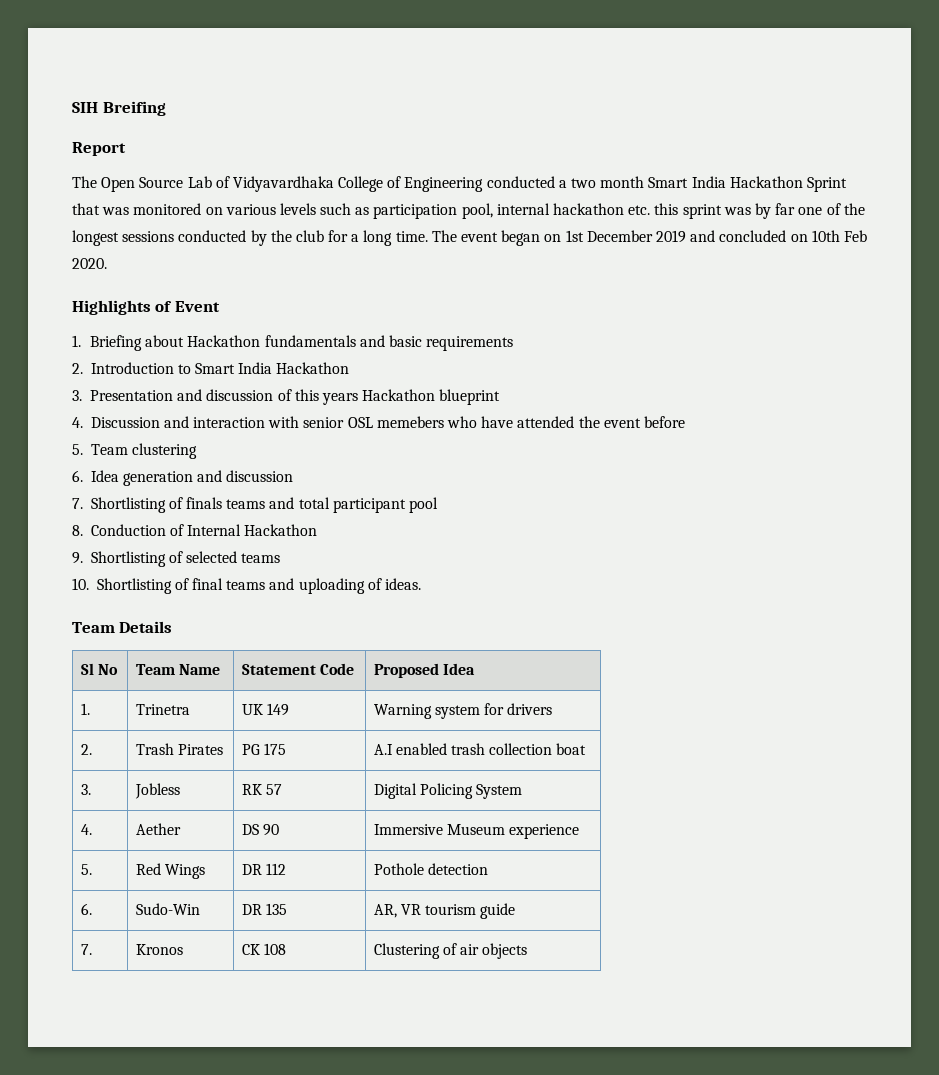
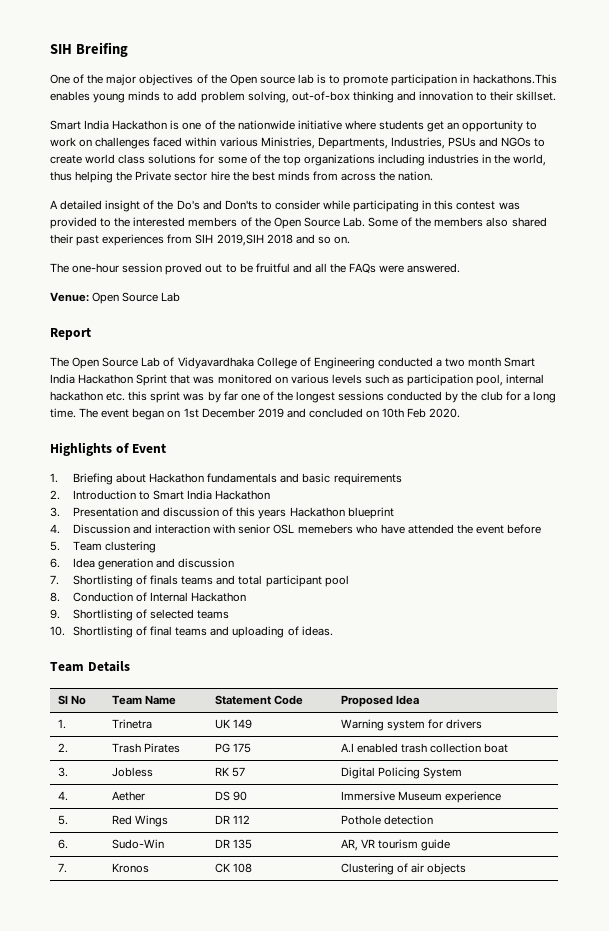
(166, 108) none -> [50,74,557,86] [50,91,557,103] [50,120,538,132] [50,137,546,149] [50,154,547,166] [50,171,434,183] [50,200,520,212] [50,217,547,229] [50,234,350,246] [50,263,461,275] [50,292,181,304] // One of the major objectives of the Open source lab is to promote participation in hackathons.This enables young minds to add problem solving, out-of-box thinking and innovation to their skillset. // Smart India Hackathon is one of the nationwide initiative where students get an opportunity to work on challenges faced within various Ministries, Departments, Industries, PSUs and NGOs to create world class solutions for some of the top organizations including industries in the world, thus helping the Private sector hire the best minds from across the nation. // A detailed insight of the Do's and Don'ts to consider while participating in this contest was provided to the interested members of the Open Source Lab. Some of the members also shared their past experiences from SIH 2019,SIH 2018 and so on. // The one-hour session proved out to be fruitful and all the FAQs were answered. // Venue: Open Source Lab

